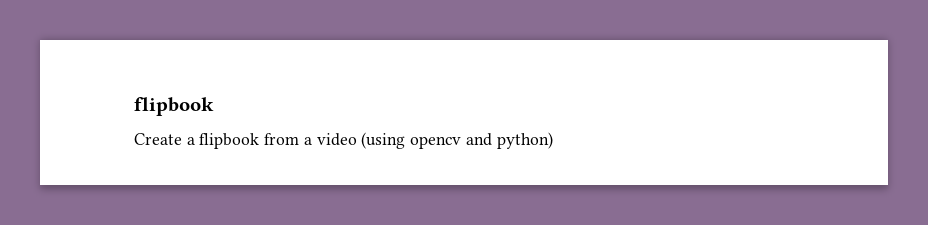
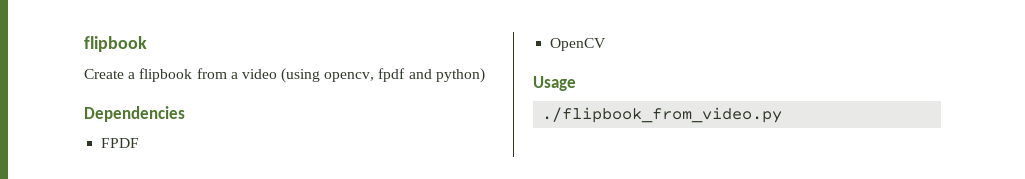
[410,136,462,149] opencv -> [324,68,406,82] opencv, fpdf
(553, 140) none -> [84,106,185,122] [101,138,140,148] [550,38,607,51] [533,76,576,91] [542,107,783,123] // Dependencies // FPDF // OpenCV // Usage // ./flipbook_from_video.py

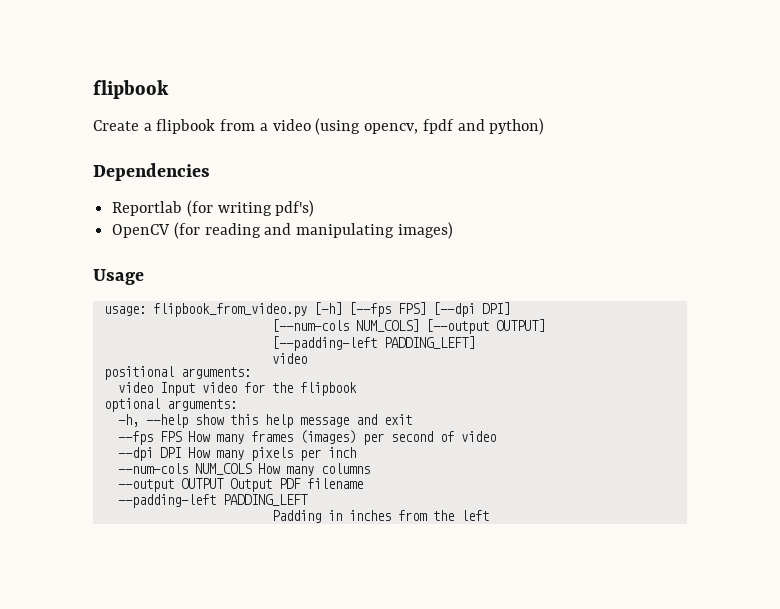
[101,138,140,148] [550,38,607,51] [533,76,576,91] [542,107,783,123] FPDF // OpenCV // Usage // ./flipbook_from_video.py -> [112,200,315,217] [112,222,453,239] [93,269,144,285] [103,302,510,317] [271,319,545,334] [271,336,475,351] [271,353,307,364] [103,366,251,380] [117,382,357,396] [103,398,237,412] [117,414,412,428] [117,430,496,445] [117,447,356,461] [117,463,370,476] [117,478,363,492] [117,494,308,508] [271,510,489,523] Reportlab (for writing pdf's) // OpenCV (for reading and manipulating images) // Usage // usage: flipbook_from_video.py [-h] [--fps FPS] [--dpi DPI] // [--num-cols NUM_COLS] [--output OUTPUT] // [--padding-left PADDING_LEFT] // video // positional arguments: // video Input video for the flipbook // optional arguments: // -h, --help show this help message and exit // --fps FPS How many frames (images) per second of video // --dpi DPI How many pixels per inch // --num-cols NUM_COLS How many columns // --output OUTPUT Output PDF filename // --padding-left PADDING_LEFT // Padding in inches from the left

